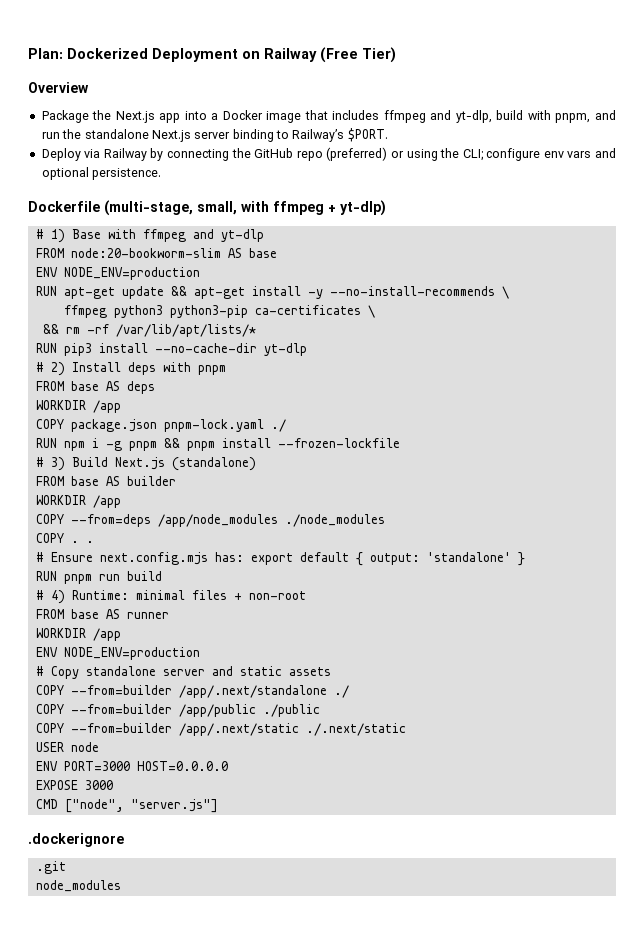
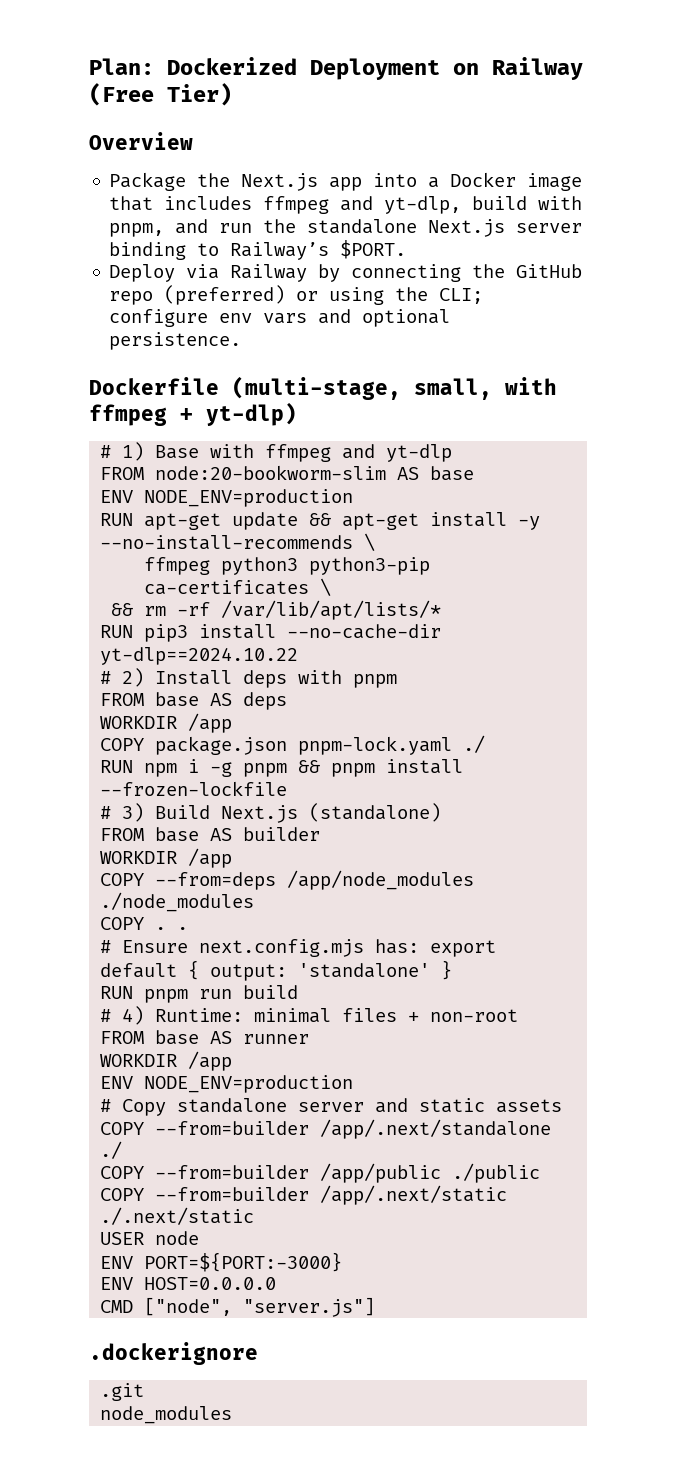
[263,343,307,356] yt-dlp -> [100,647,299,665] yt-dlp==2024.10.22
[63,761,130,771] PORT=3000 -> [144,1252,343,1272] [100,1277,134,1290] PORT=${PORT:-3000} // ENV
[35,780,113,790] // EXPOSE 3000 -> (277, 1283) none

